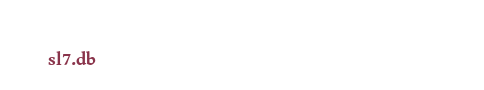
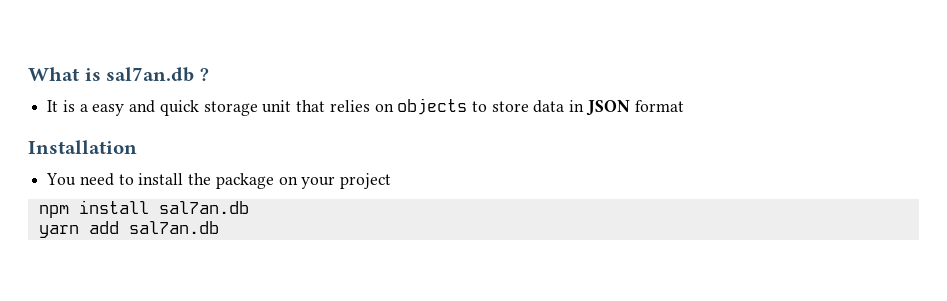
[48,51,96,65] sl7.db -> [28,67,209,82] [47,98,684,116] [28,140,137,154] [46,173,392,189] [38,200,249,218] [38,221,219,238] What is sal7an.db ? // It is a easy and quick storage unit that relies on objects to store data in JSON format // Installation // You need to install the package on your project // npm install sal7an.db // yarn add sal7an.db

